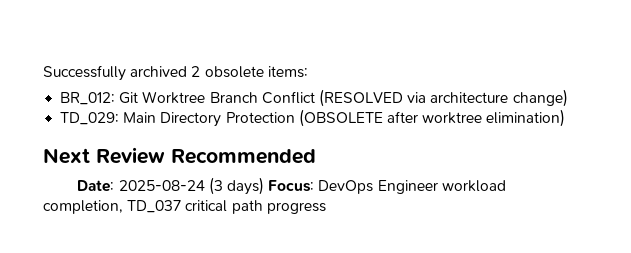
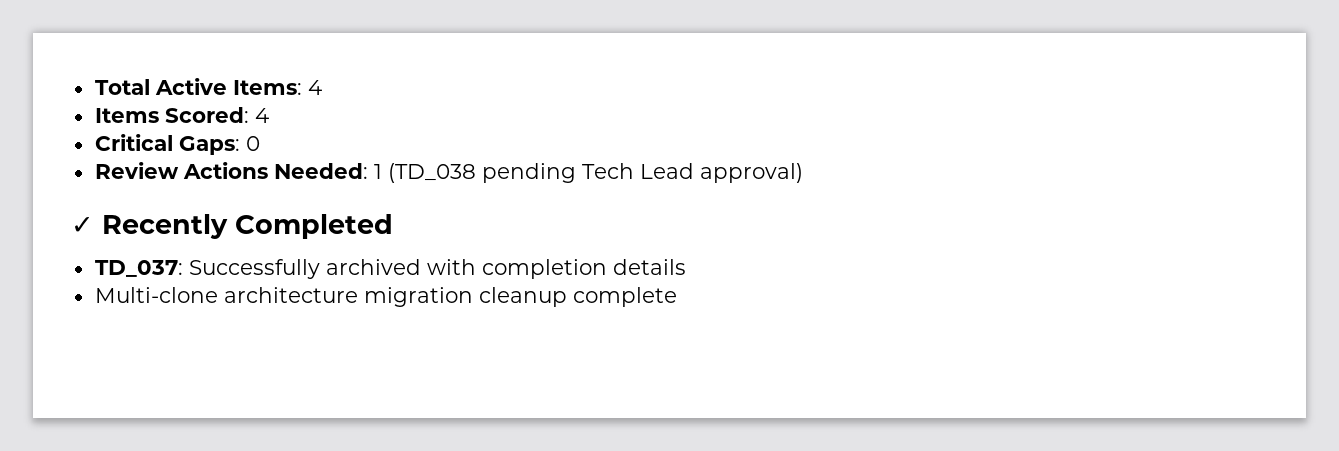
[43,65,308,81] [60,89,568,107] [60,109,566,127] [43,147,316,164] [77,177,506,195] [43,200,326,214] Successfully archived 2 obsolete items: // BR_012: Git Worktree Branch Conflict (RESOLVED via architecture change) // TD_029: Main Directory Protection (OBSOLETE after worktree elimination) // Next Review Recommended // Date: 2025-08-24 (3 days) Focus: DevOps Engineer workload completion, TD_037 critical path progress -> [94,78,322,95] [94,107,269,123] [94,134,260,155] [94,162,803,183] [71,214,393,239] [94,259,686,279] [94,287,677,307] Total Active Items: 4 // Items Scored: 4 // Critical Gaps: 0 // Review Actions Needed: 1 (TD_038 pending Tech Lead approval) // ✓ Recently Completed // TD_037: Successfully archived with completion details // Multi-clone architecture migration cleanup complete

